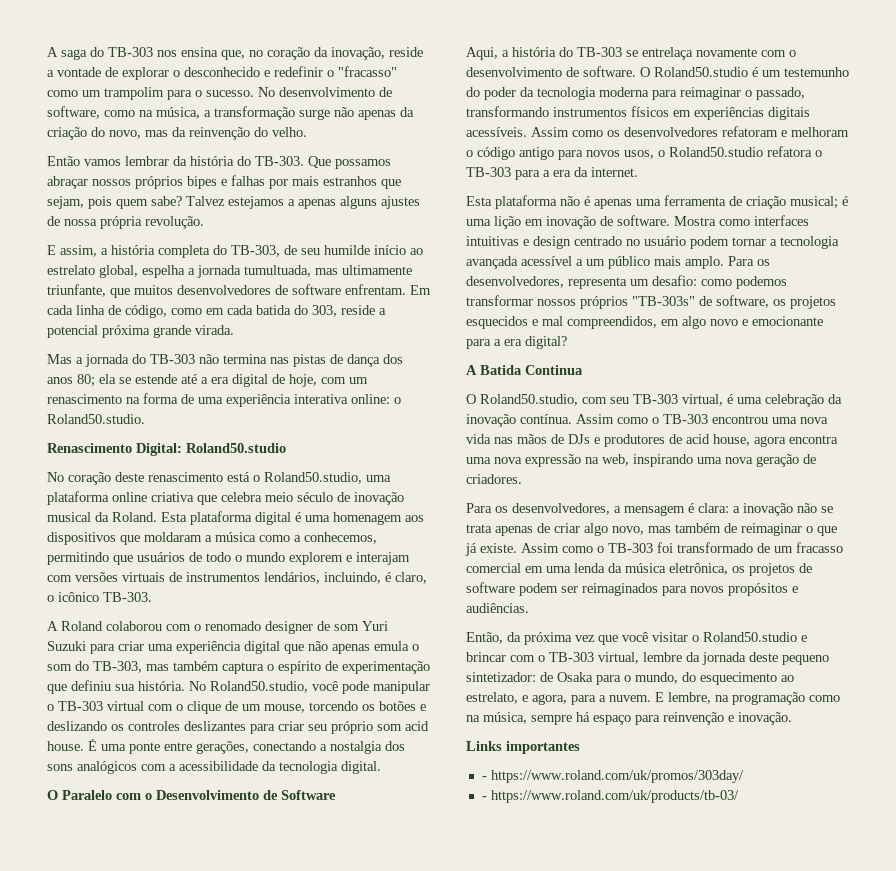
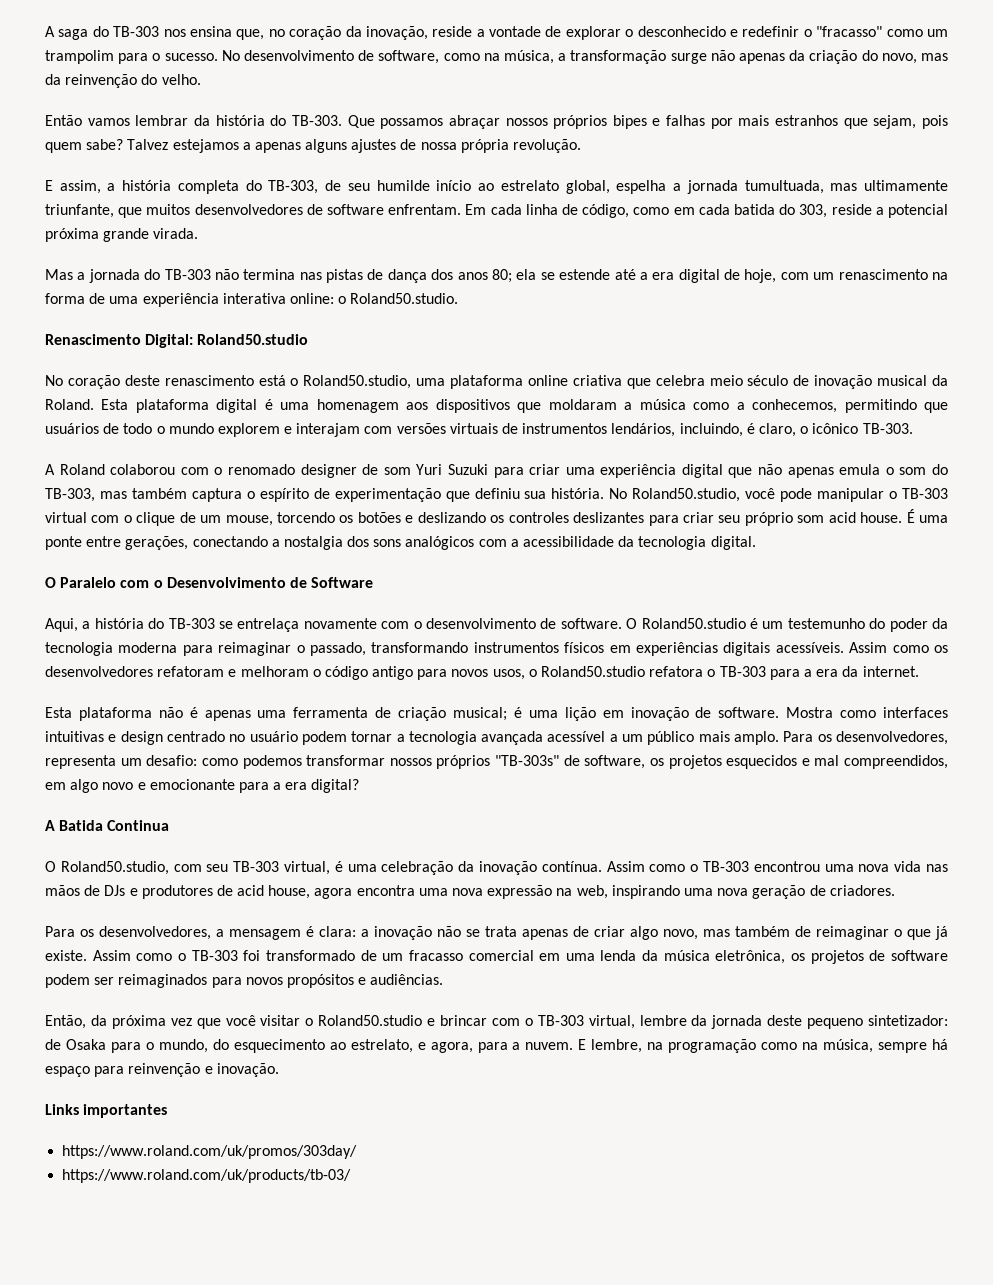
[481,776,487,780] - -> (168, 1111) none
[481,796,487,800] - -> (358, 1152) none

